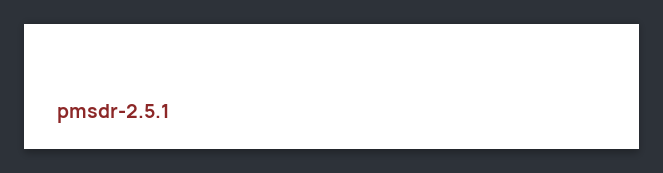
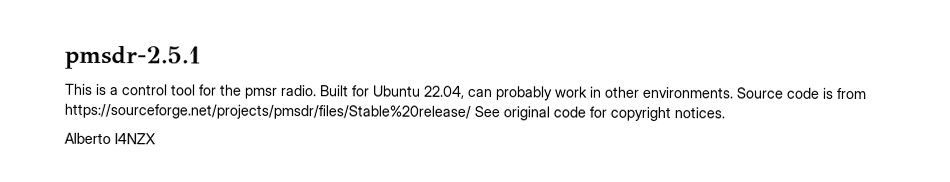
(170, 113) none -> [64,83,867,101] [64,103,725,122] [64,132,156,145] // This is a control tool for the pmsr radio. Built for Ubuntu 22.04, can probably work in other environments. Source code is from https://sourceforge.net/projects/pmsdr/files/Stable%20release/ See original code for copyright notices. // Alberto I4NZX

